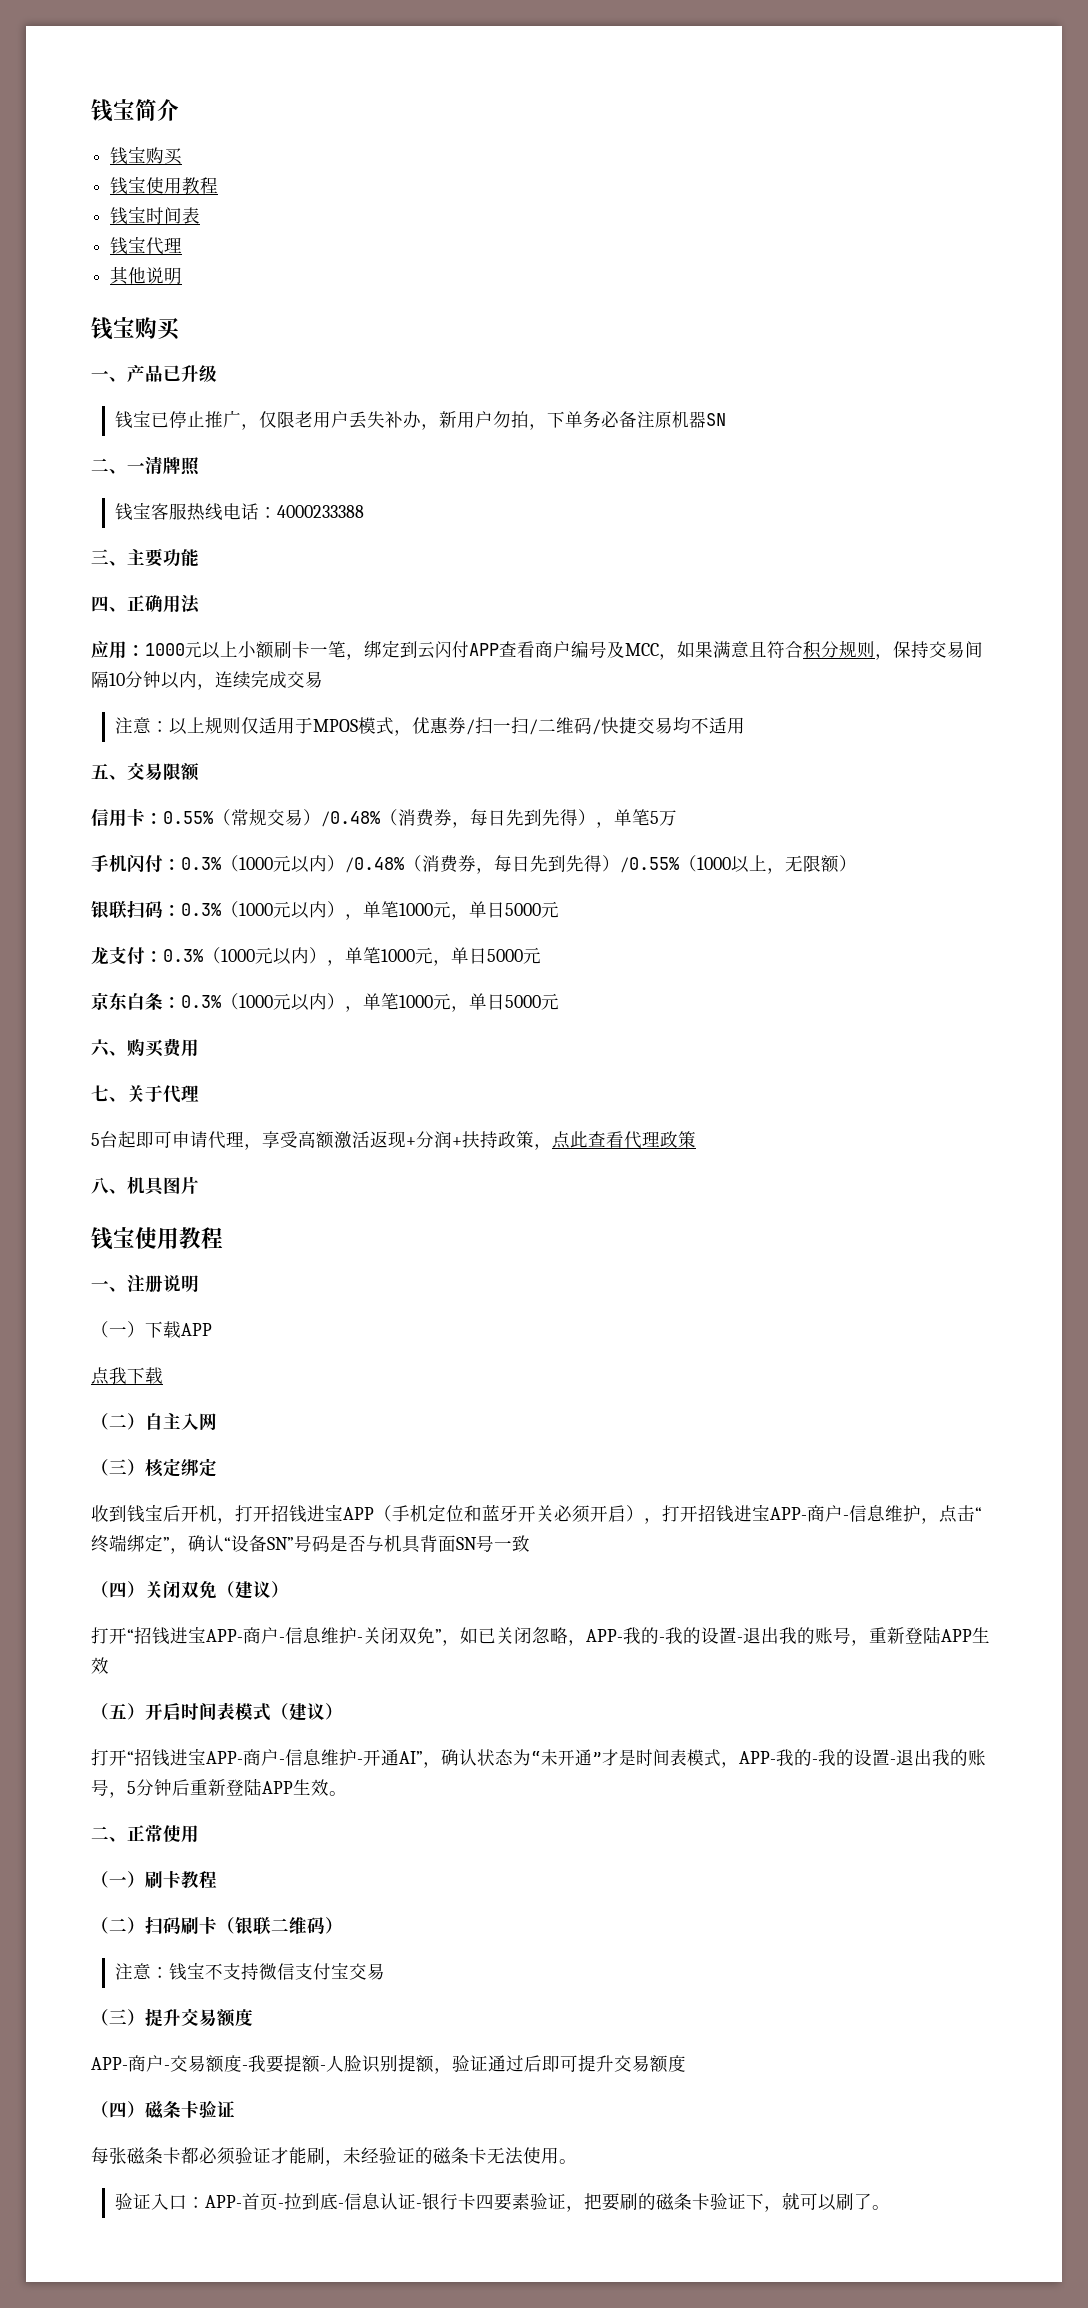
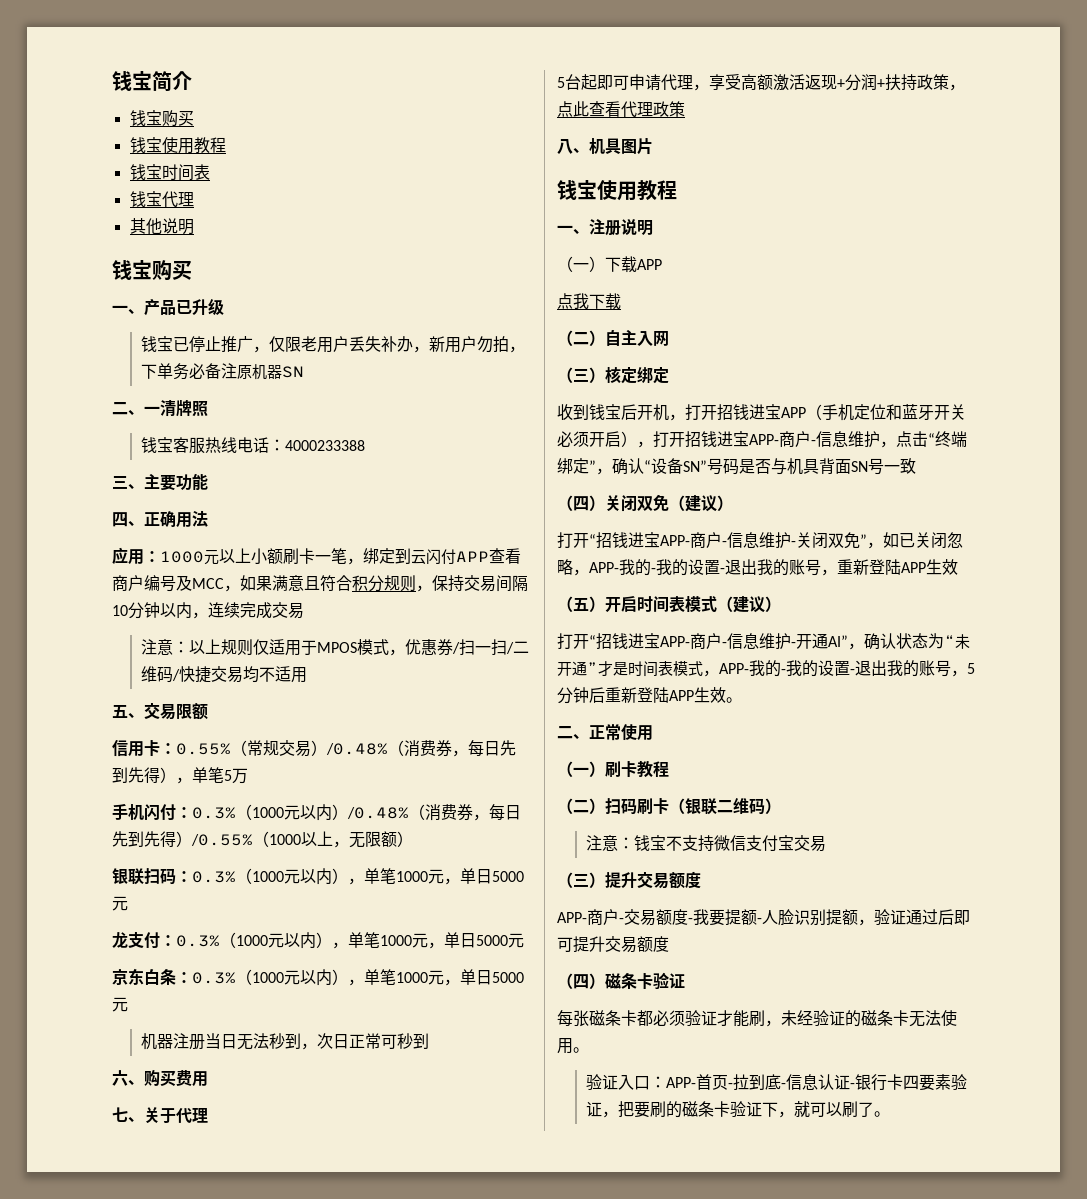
(559, 1001) none -> [140,1033,429,1050] // 机器注册当日无法秒到，次日正常可秒到

